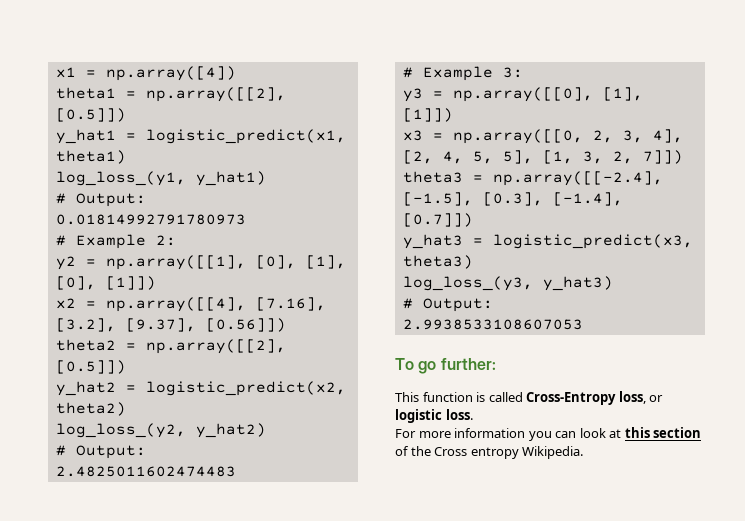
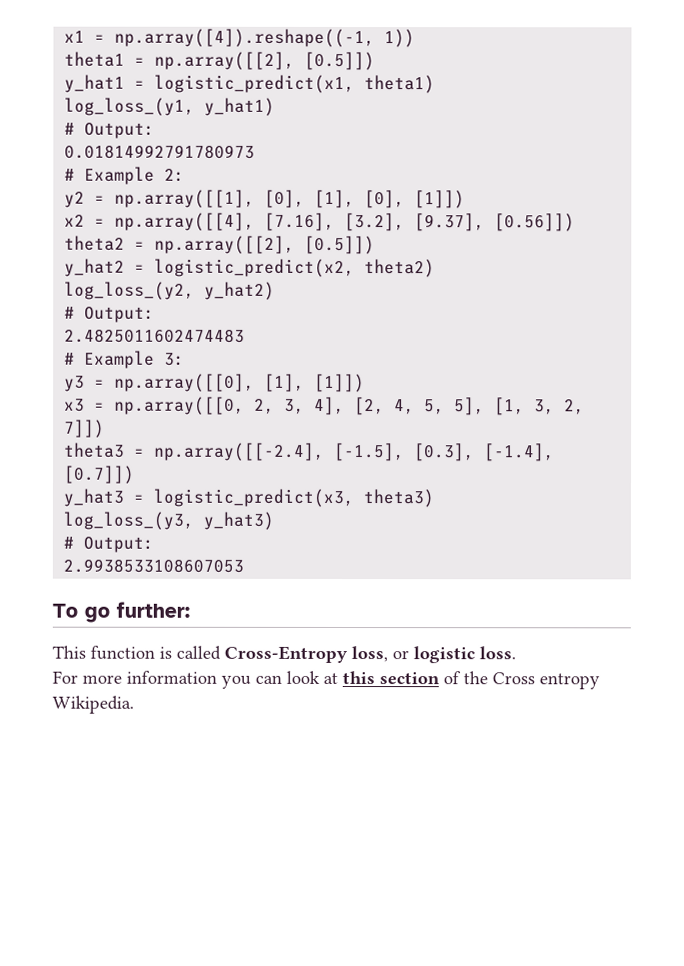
[105,66,236,81] np.array([4]) -> [114,28,416,48] np.array([4]).reshape((-1, 1))

